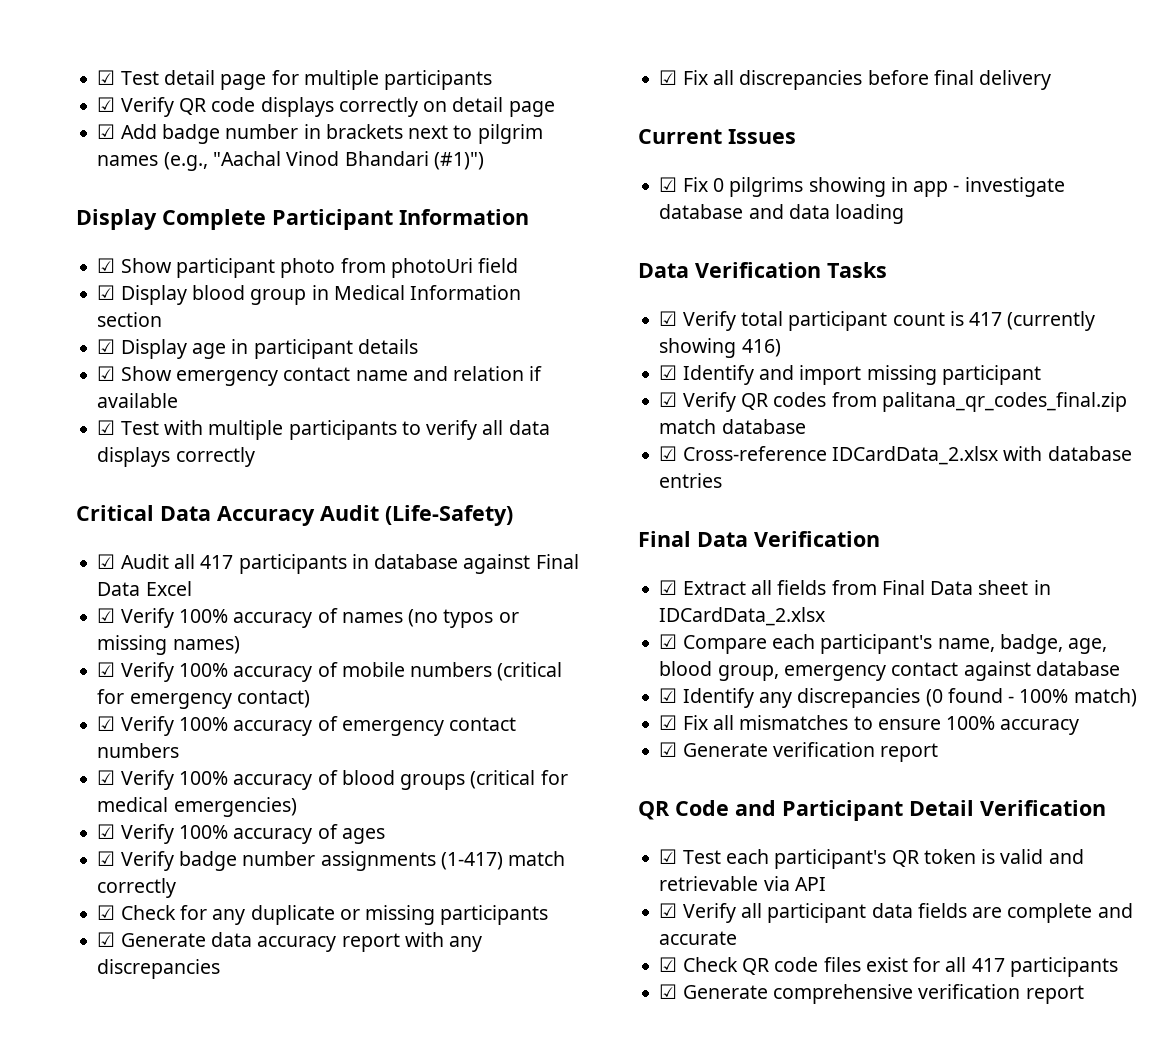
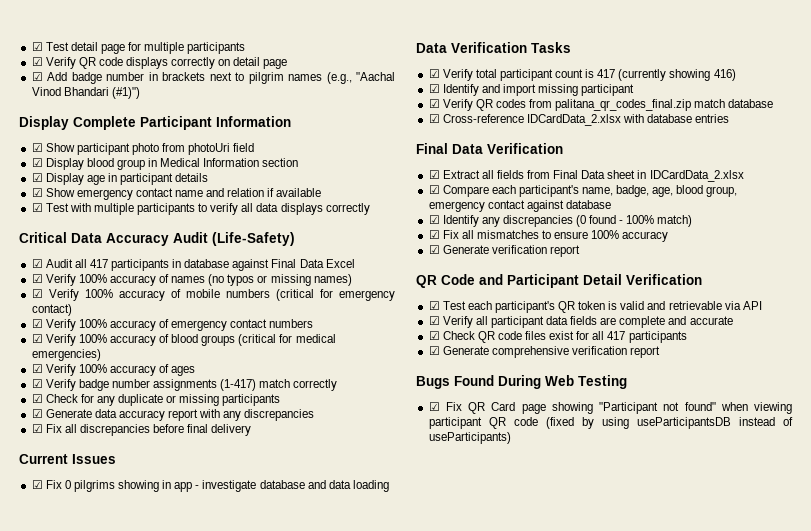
(1084, 994) none -> [416,375,627,389] [428,402,793,414] [428,417,793,429] [428,432,511,444] // Bugs Found During Web Testing // ☑ Fix QR Card page showing "Participant not found" when viewing participant QR code (fixed by using useParticipantsDB instead of useParticipants)

